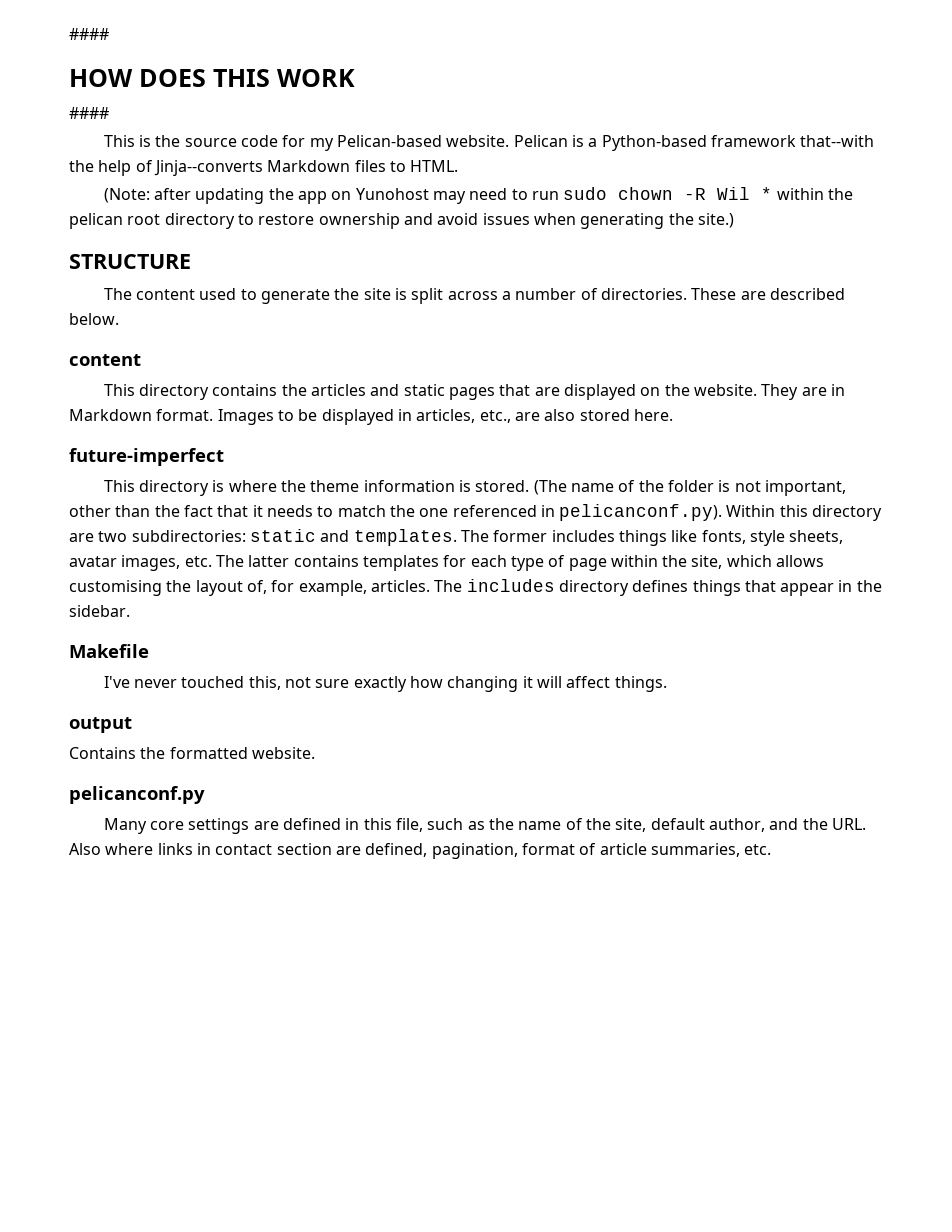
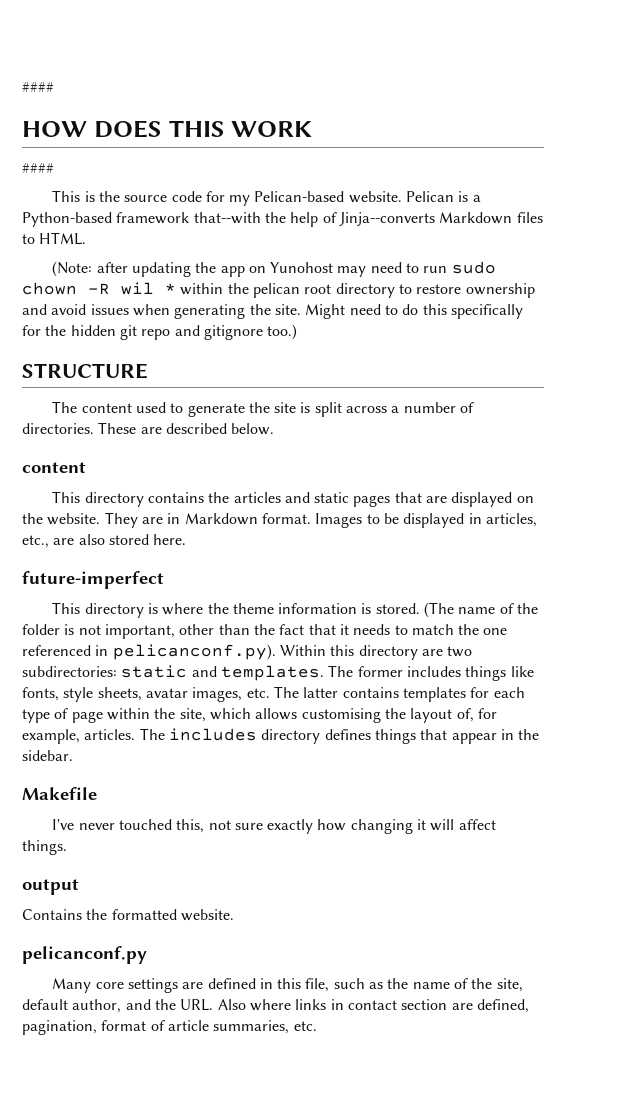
[717,187,751,200] Wil -> [121,282,154,295] wil
[697,213,734,228] site.) -> [274,304,523,319] [22,324,298,340] site. Might need to do this specifically for the hidden git repo and gitignore too.)

